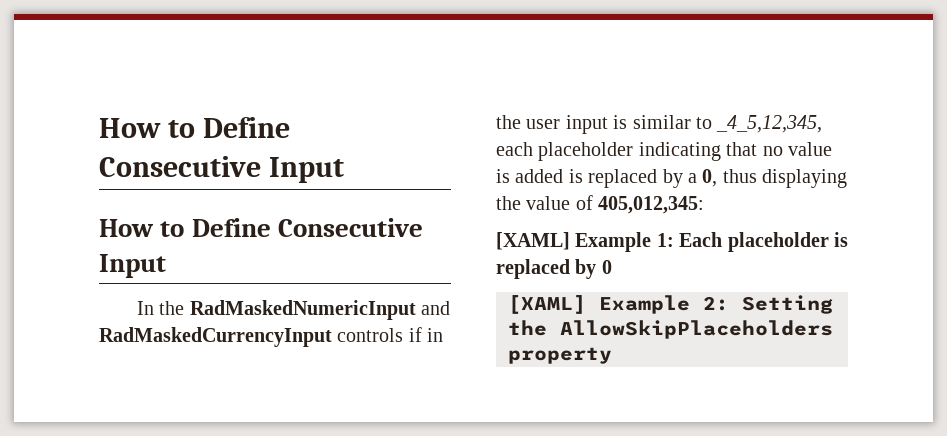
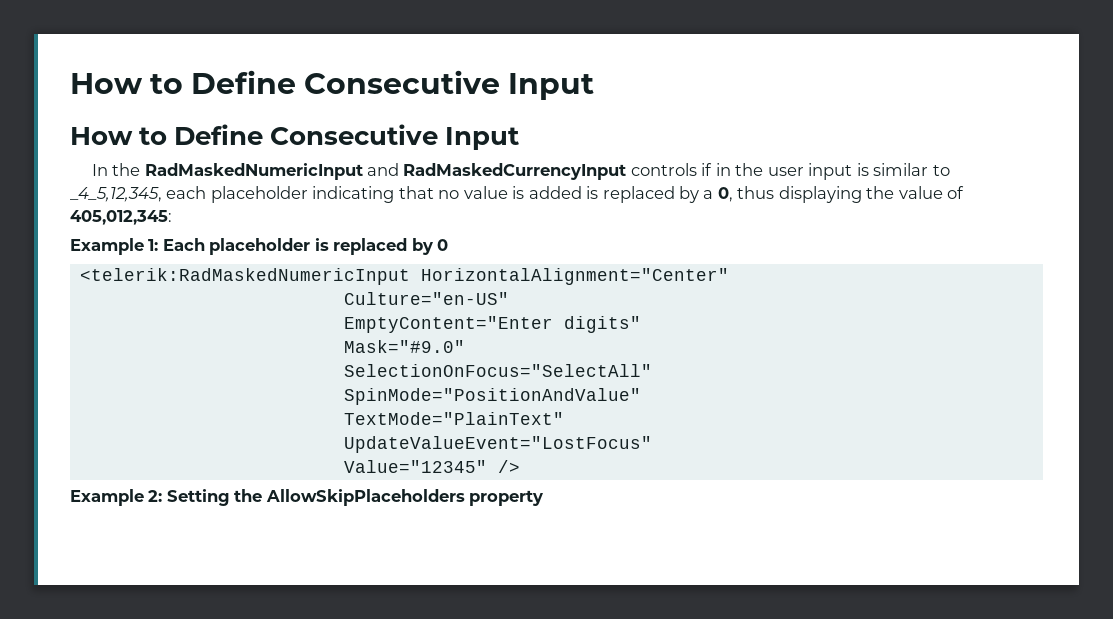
[496,232,570,250] [XAML] -> (172, 217) none
[508,295,586,314] [XAML] -> [79,268,729,285] [343,292,509,305] [343,316,641,333] [343,340,465,353] [343,364,652,377] [343,388,641,405] [343,412,564,425] [343,436,652,453] [343,460,520,473] <telerik:RadMaskedNumericInput HorizontalAlignment="Center" // Culture="en-US" // EmptyContent="Enter digits" // Mask="#9.0" // SelectionOnFocus="SelectAll" // SpinMode="PositionAndValue" // TextMode="PlainText" // UpdateValueEvent="LostFocus" // Value="12345" /> //

